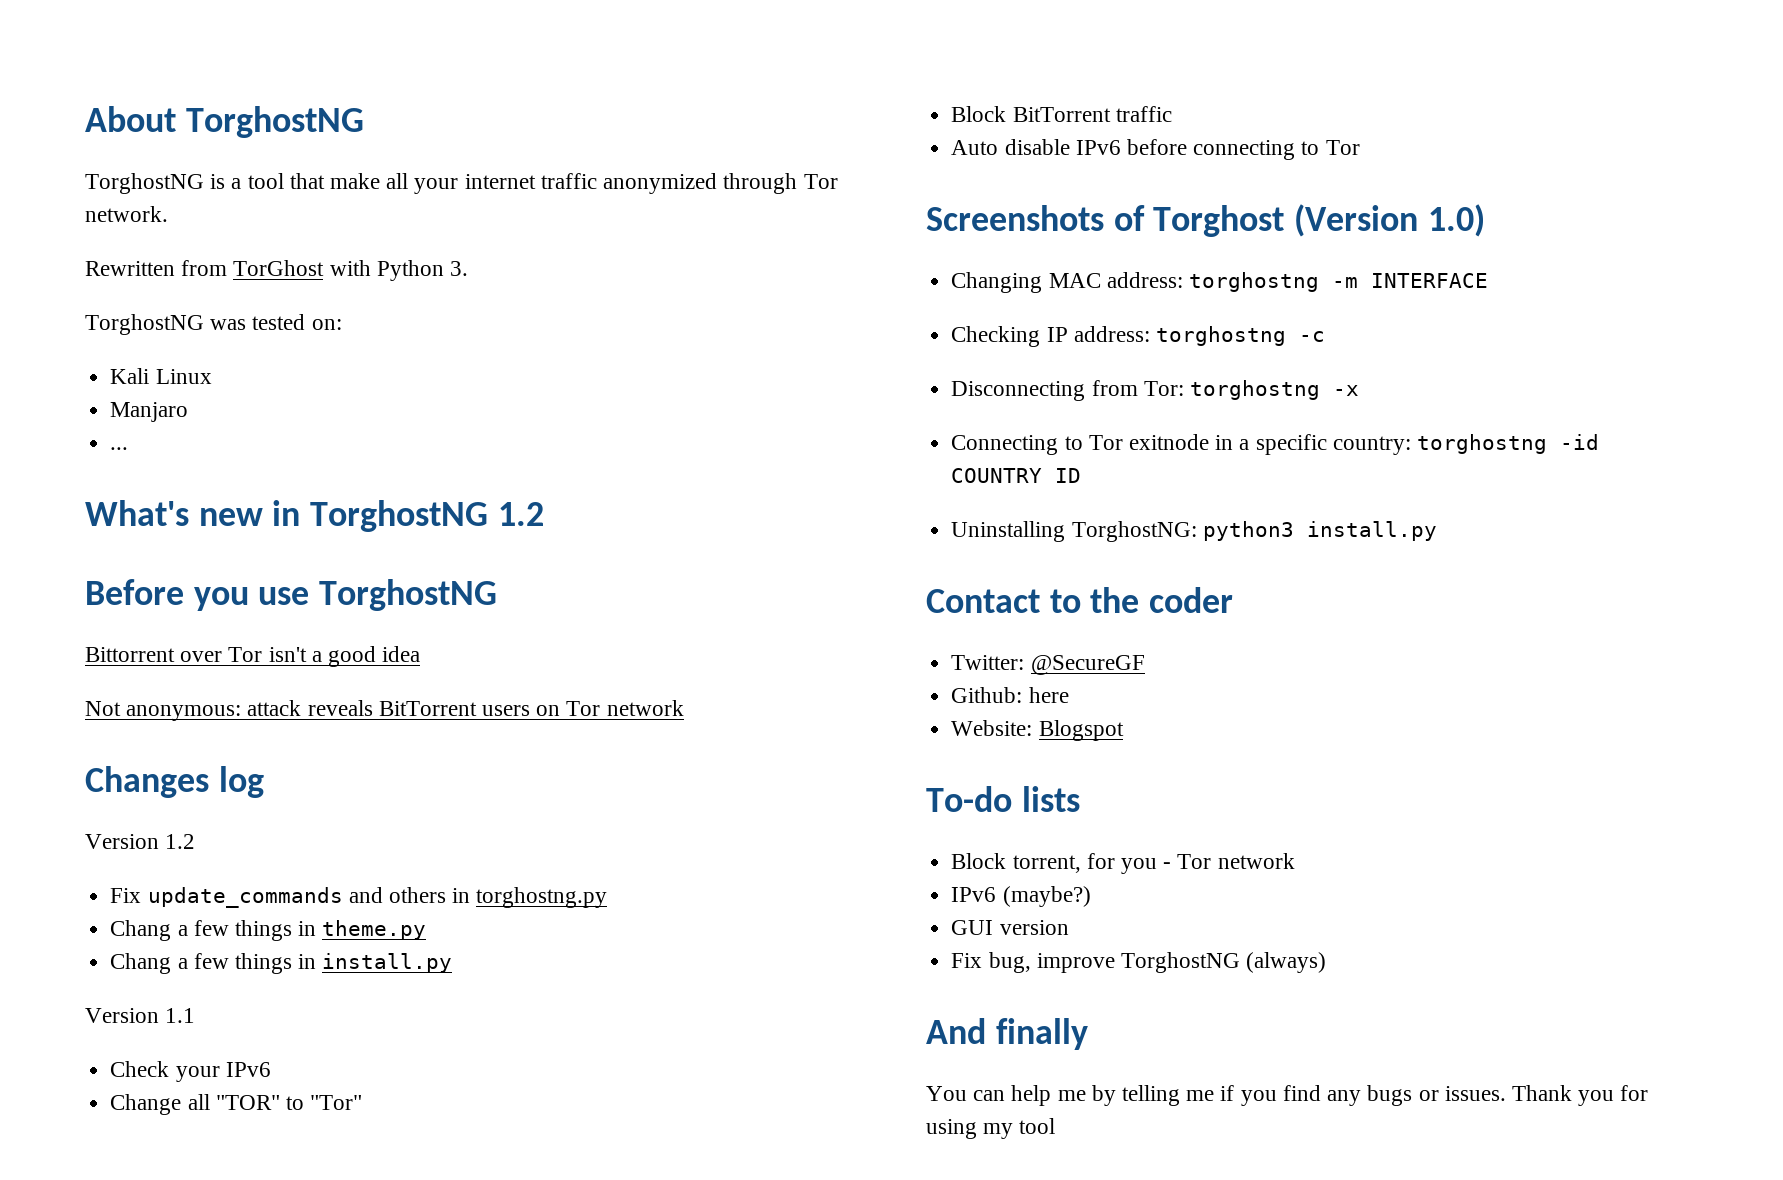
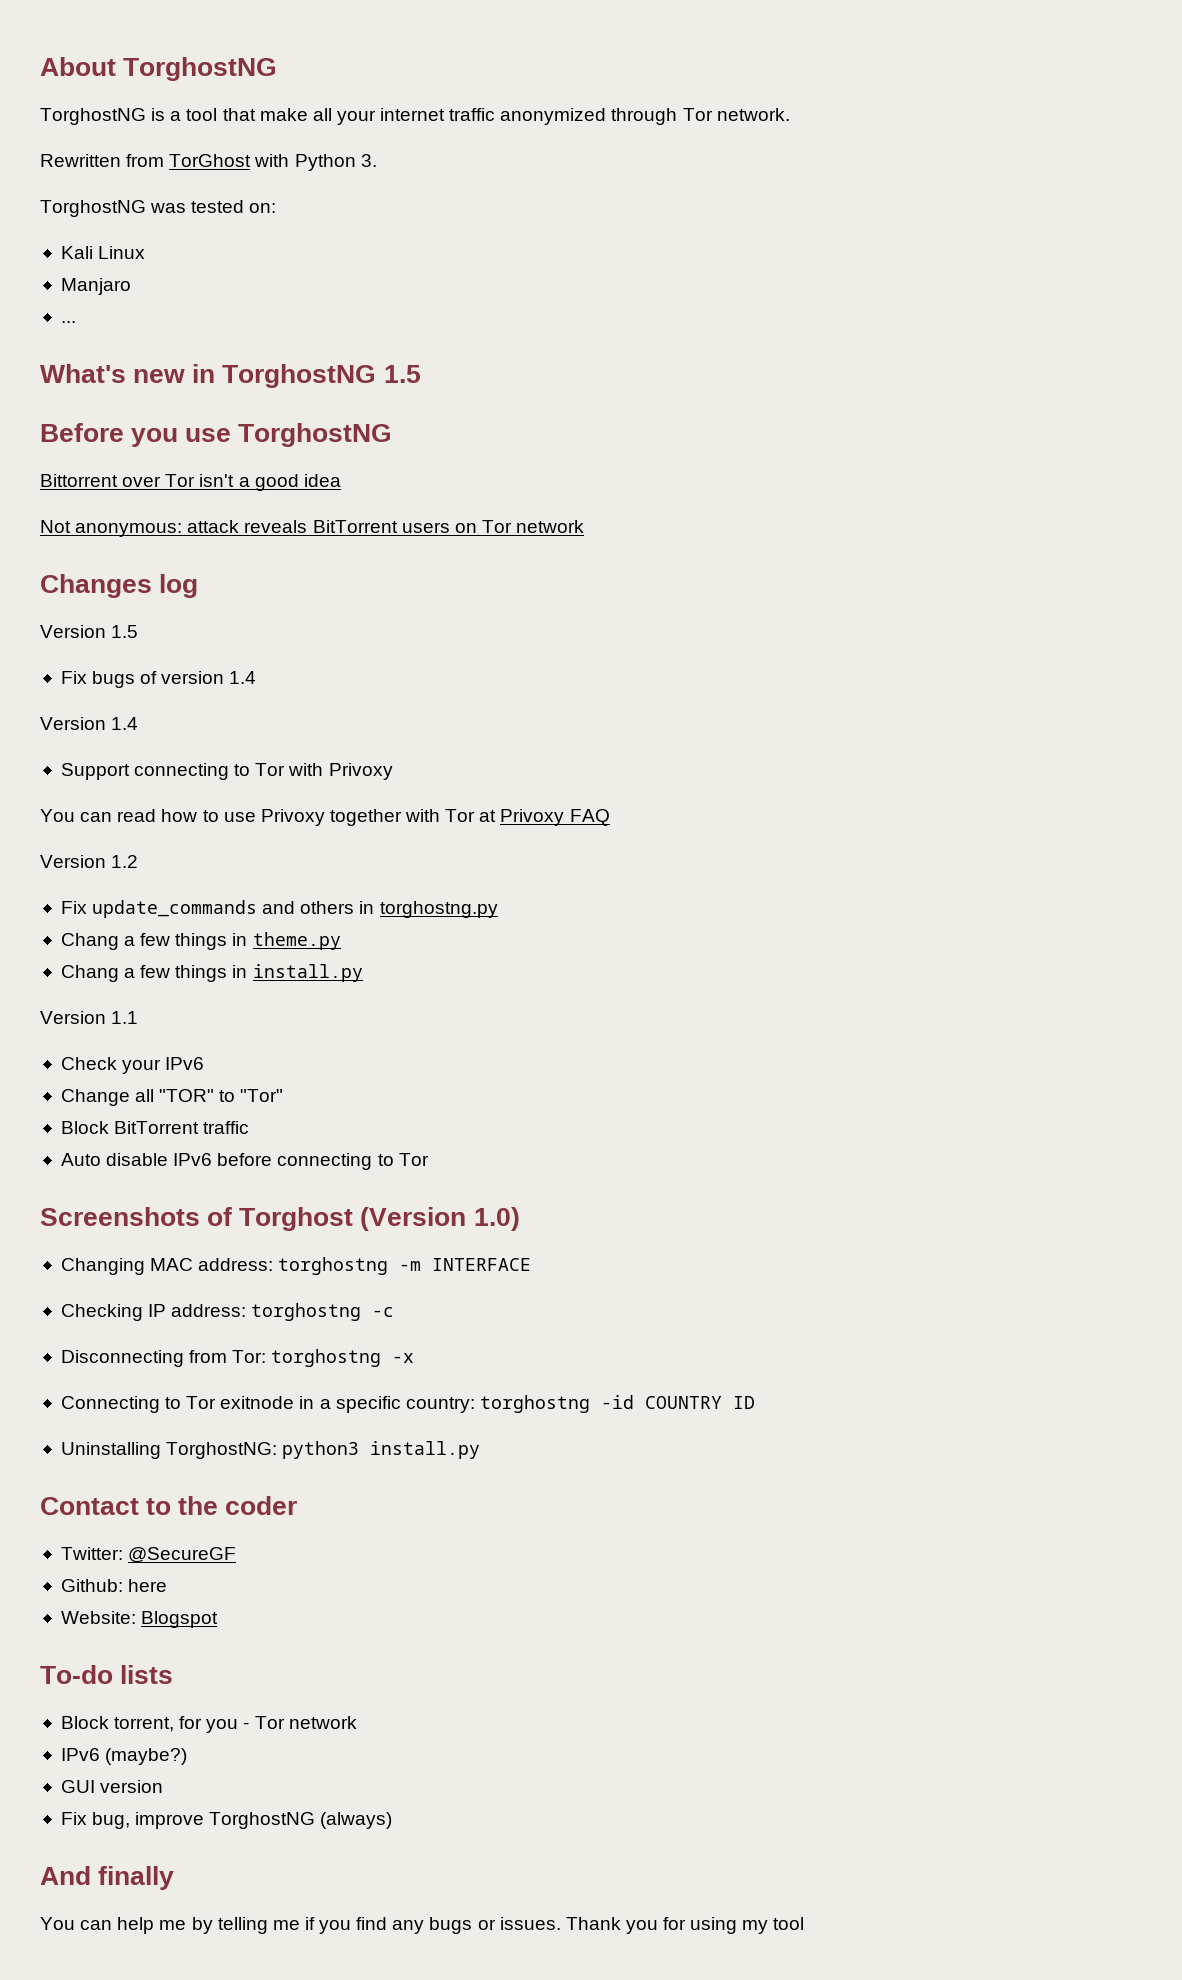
[497,502,544,526] 1.2 -> [383,365,421,383] 1.5
(264, 782) none -> [40,625,139,638] [60,671,257,688] [40,717,139,730] [60,763,393,780] [40,809,610,826] // Version 1.5 // Fix bugs of version 1.4 // Version 1.4 // Support connecting to Tor with Privoxy // You can read how to use Privoxy together with Tor at Privoxy FAQ

